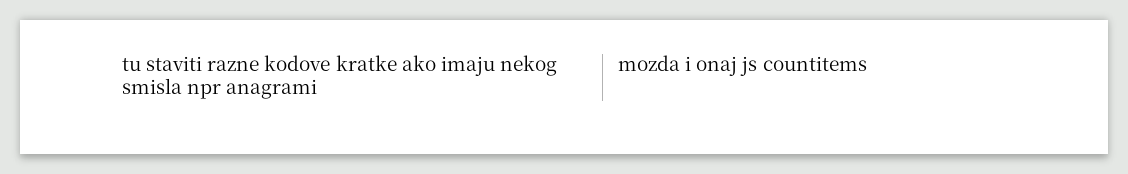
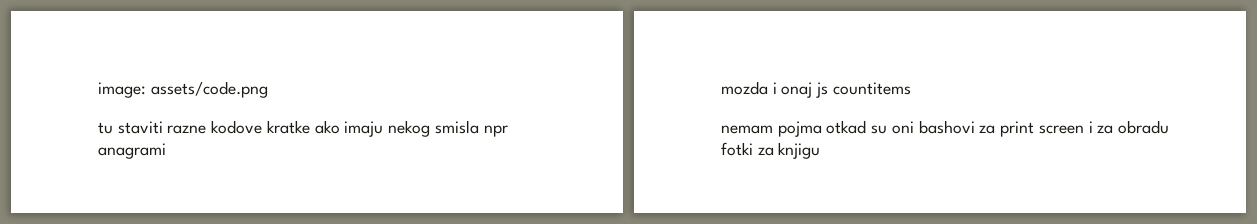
(122, 64) none -> [98,81,268,98] image: assets/code.png //
(867, 63) none -> [721,120,1169,137] [721,142,821,159] // nemam pojma otkad su oni bashovi za print screen i za obradu fotki za knjigu

